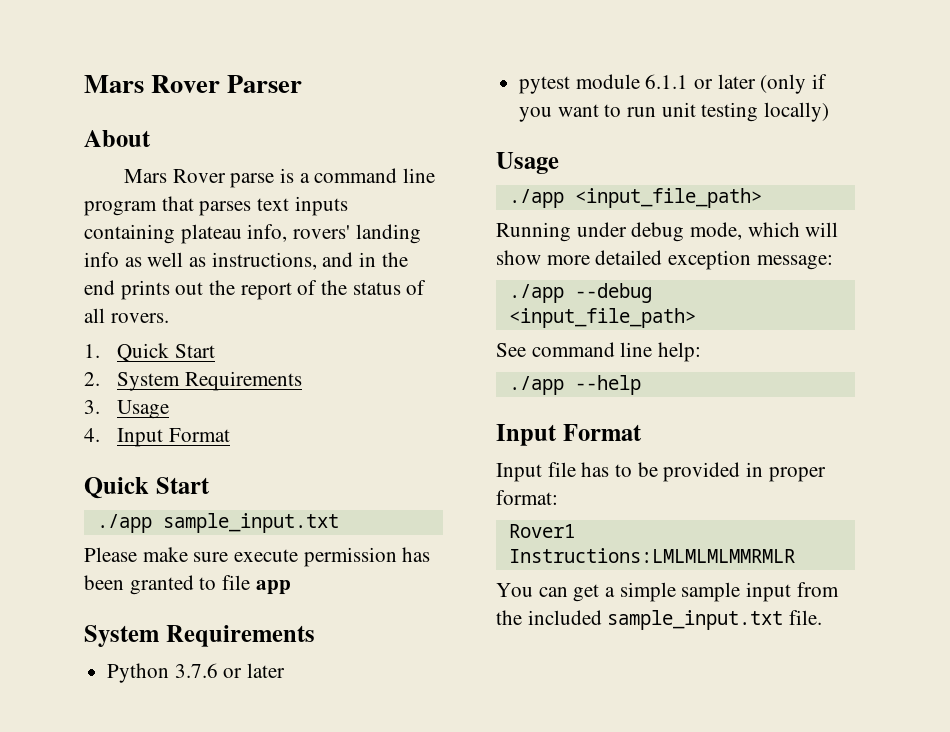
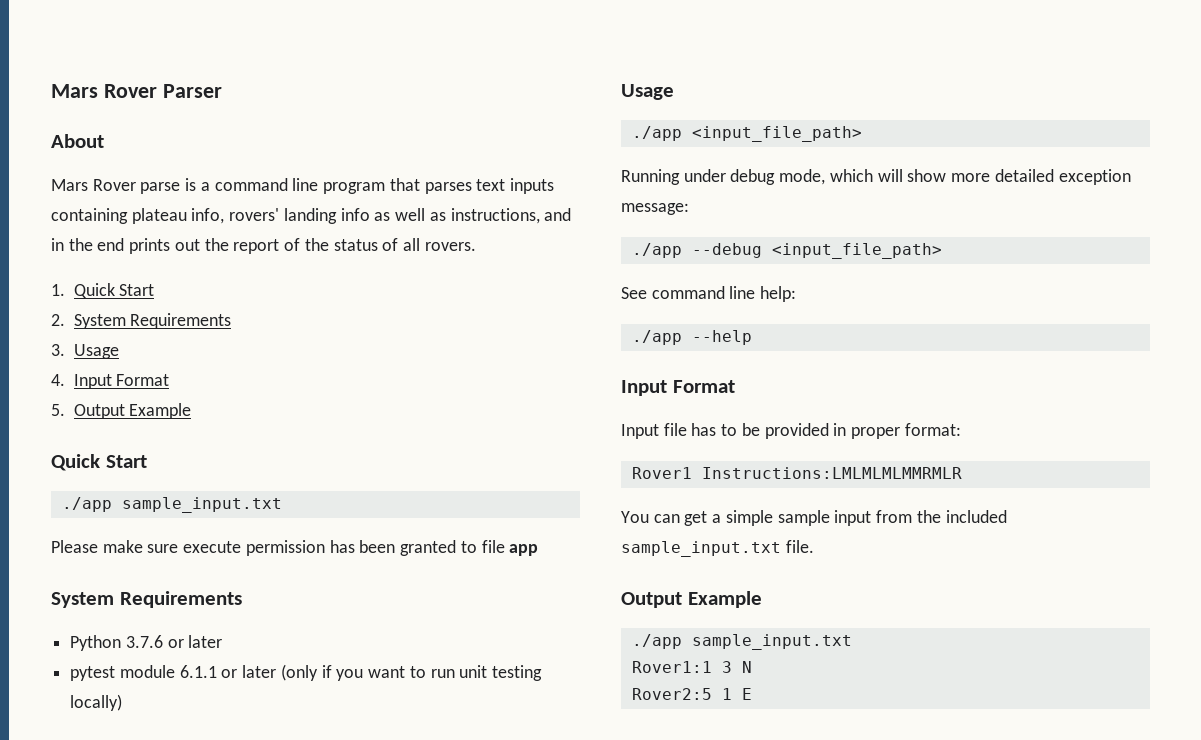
(230, 435) none -> [51,403,192,419] // 5. Output Example
(823, 617) none -> [621,591,762,608] [631,634,852,650] [631,661,752,673] [631,688,752,700] // Output Example // ./app sample_input.txt // Rover1:1 3 N // Rover2:5 1 E

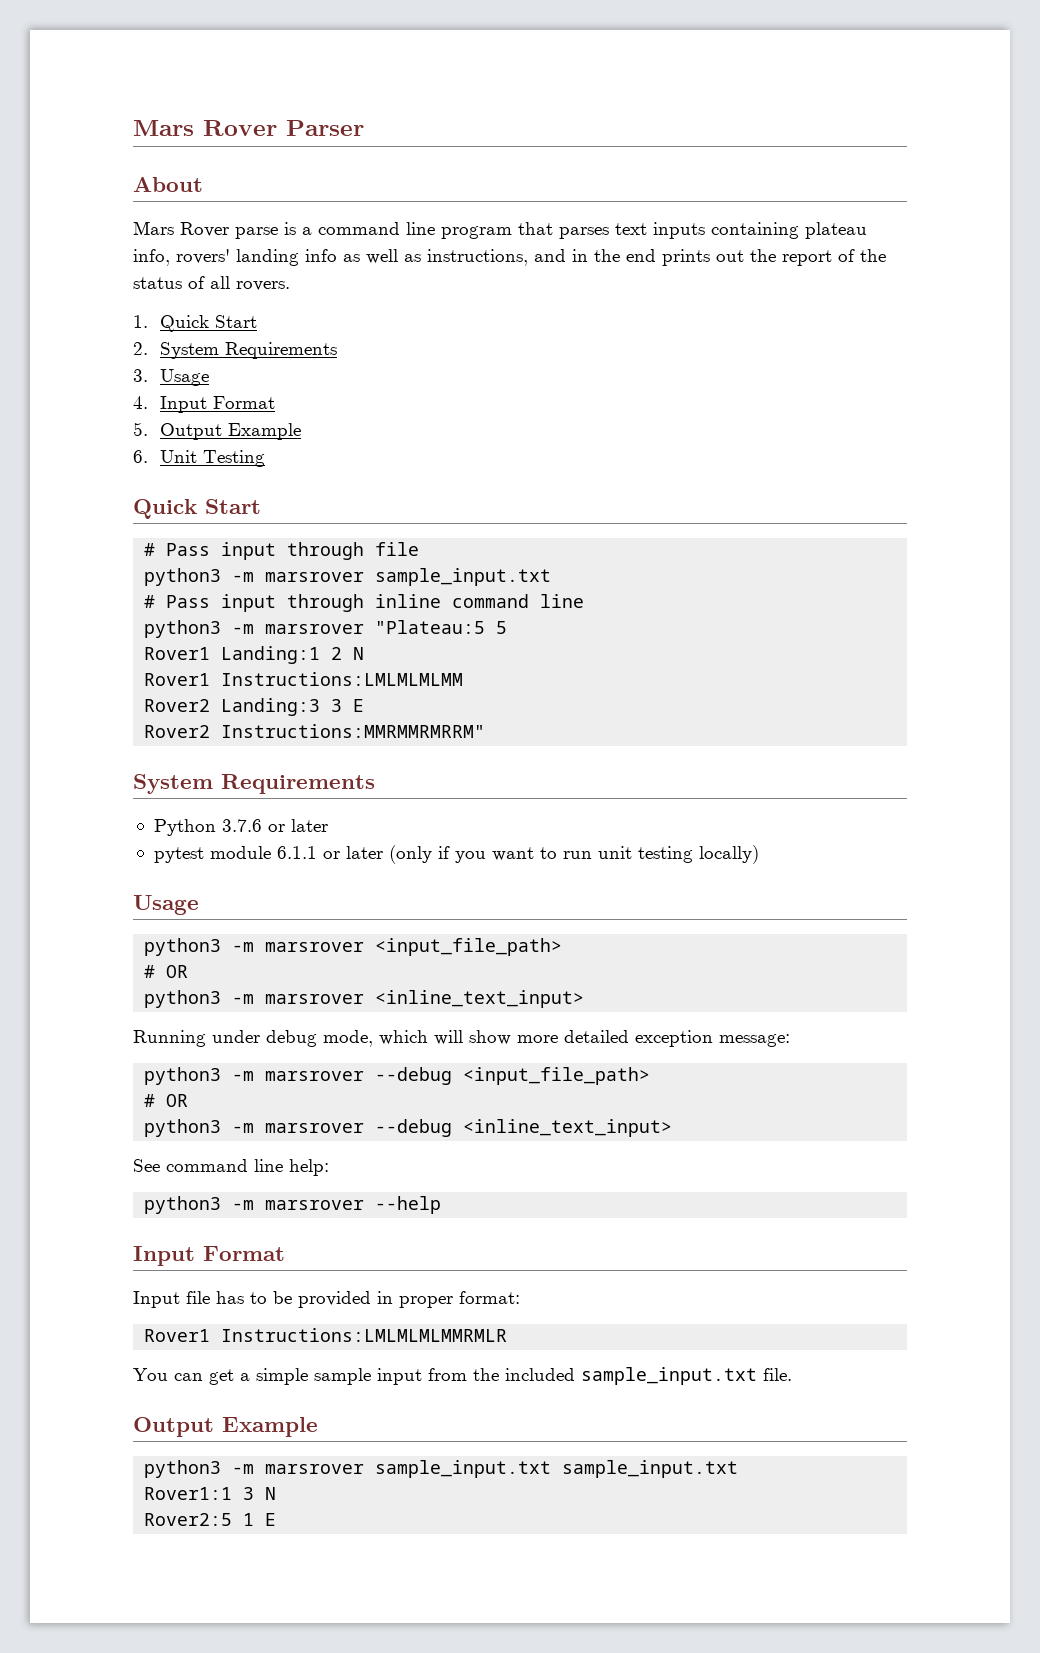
[51,454,147,471] [61,497,282,513] [51,540,539,556] // Quick Start // ./app sample_input.txt // Please make sure execute permission has been granted to file app -> [133,450,265,467] [133,499,261,519] [144,542,420,560] [144,568,552,586] [144,594,585,612] [144,620,508,638] [144,646,365,664] [144,672,464,686] [144,698,365,716] [144,724,486,738] // 6. Unit Testing // Quick Start // # Pass input through file // python3 -m marsrover sample_input.txt // # Pass input through inline command line // python3 -m marsrover "Plateau:5 5 // Rover1 Landing:1 2 N // Rover1 Instructions:LMLMLMLMM // Rover2 Landing:3 3 E // Rover2 Instructions:MMRMMRMRRM"
[631,126,862,142] ./app <input_file_path> -> [144,938,563,956] [144,965,189,978] [144,990,585,1008] python3 -m marsrover <input_file_path> // # OR // python3 -m marsrover <inline_text_input>
[631,243,682,258] ./app -> [144,1067,365,1085] python3 -m marsrover
(942, 251) none -> [144,1094,189,1107] [144,1119,673,1137] // # OR // python3 -m marsrover --debug <inline_text_input>
[631,330,682,345] ./app -> [144,1196,365,1214] python3 -m marsrover
[631,634,682,649] ./app -> [144,1460,552,1478] python3 -m marsrover sample_input.txt

